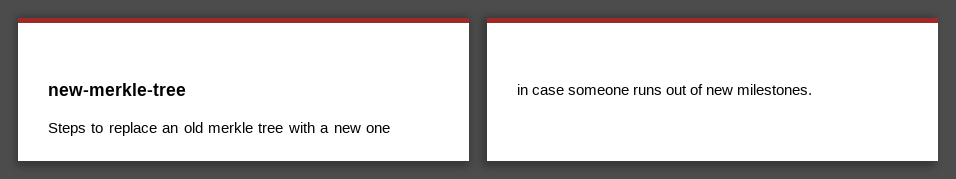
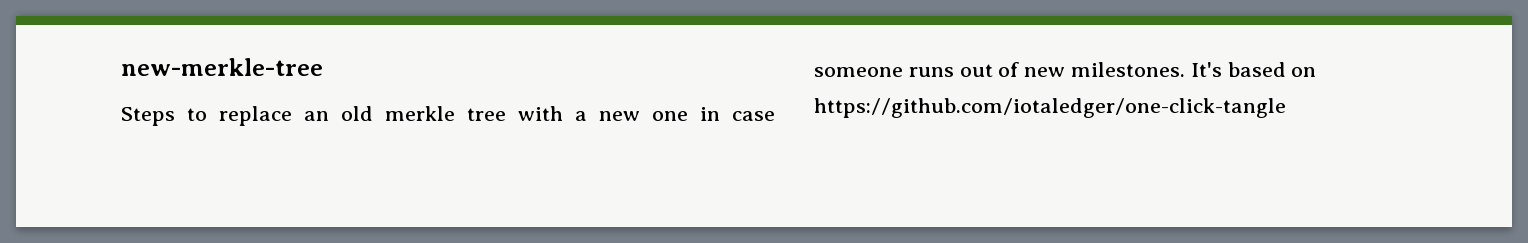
(813, 89) none -> [1190,62,1317,77] [814,98,1286,118] It's based on https://github.com/iotaledger/one-click-tangle

